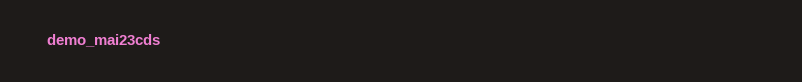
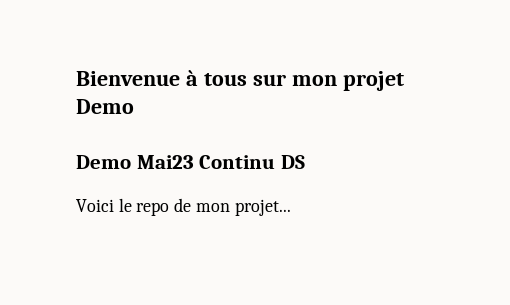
[47,34,160,47] demo_mai23cds -> [76,70,404,91] [76,99,134,114] [76,155,305,169] [76,198,291,216] Bienvenue à tous sur mon projet Demo // Demo Mai23 Continu DS // Voici le repo de mon projet...

